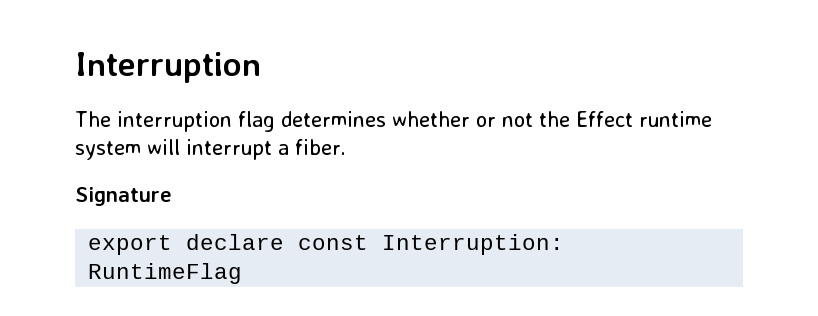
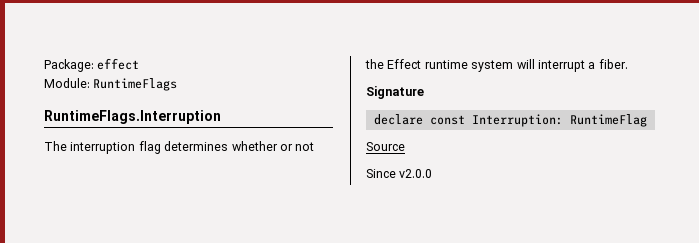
[75,52,261,83] Interruption -> [44,58,140,72] [44,78,178,91] [44,110,221,124] Package: effect // Module: RuntimeFlags // RuntimeFlags.Interruption
[88,235,173,255] export -> (424, 92) none
(243, 273) none -> [366,142,405,151] [366,169,433,178] // Source // Since v2.0.0

